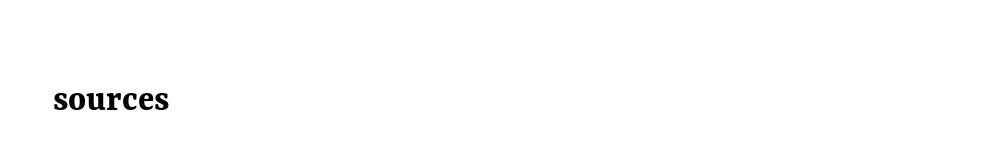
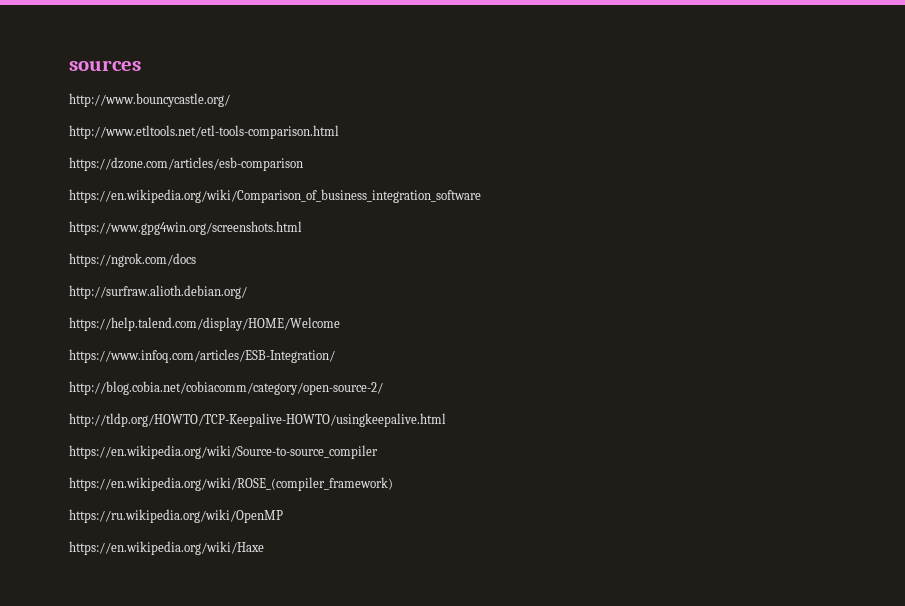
(169, 101) none -> [69,93,230,107] [69,125,339,139] [69,157,303,171] [69,189,481,203] [69,221,302,235] [69,253,196,267] [69,285,247,299] [69,317,340,331] [69,349,335,363] [69,381,383,395] [69,413,446,427] [69,445,378,459] [69,477,393,491] [69,509,283,523] [69,541,264,555] // http://www.bouncycastle.org/ // http://www.etltools.net/etl-tools-comparison.html // https://dzone.com/articles/esb-comparison // https://en.wikipedia.org/wiki/Comparison_of_business_integration_software // https://www.gpg4win.org/screenshots.html // https://ngrok.com/docs // http://surfraw.alioth.debian.org/ // https://help.talend.com/display/HOME/Welcome // https://www.infoq.com/articles/ESB-Integration/ // http://blog.cobia.net/cobiacomm/category/open-source-2/ // http://tldp.org/HOWTO/TCP-Keepalive-HOWTO/usingkeepalive.html // https://en.wikipedia.org/wiki/Source-to-source_compiler // https://en.wikipedia.org/wiki/ROSE_(compiler_framework) // https://ru.wikipedia.org/wiki/OpenMP // https://en.wikipedia.org/wiki/Haxe

